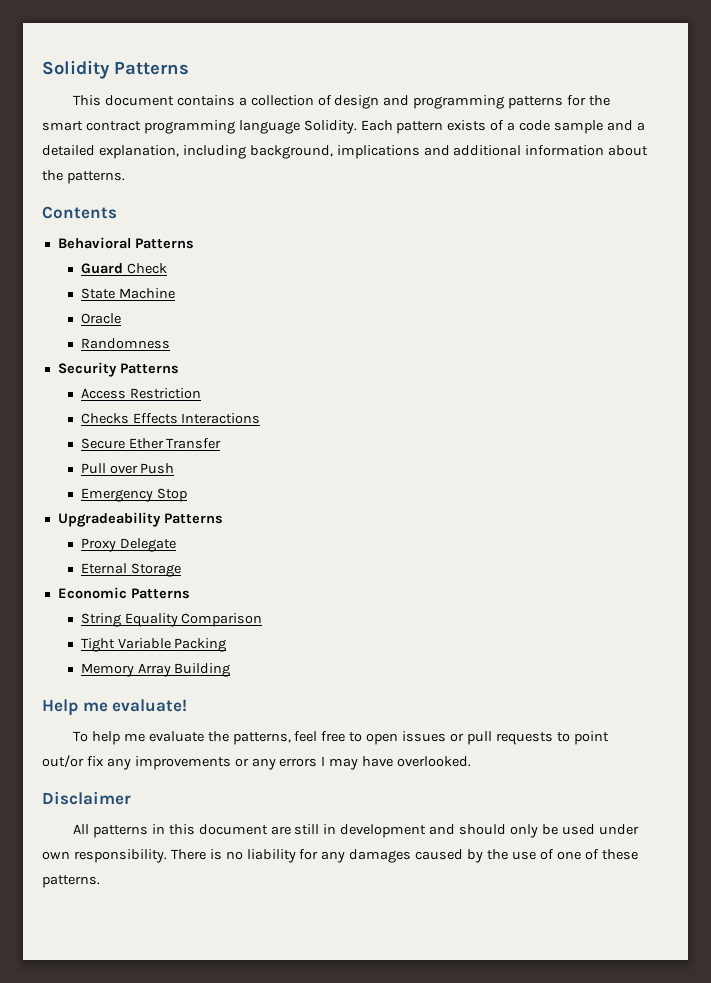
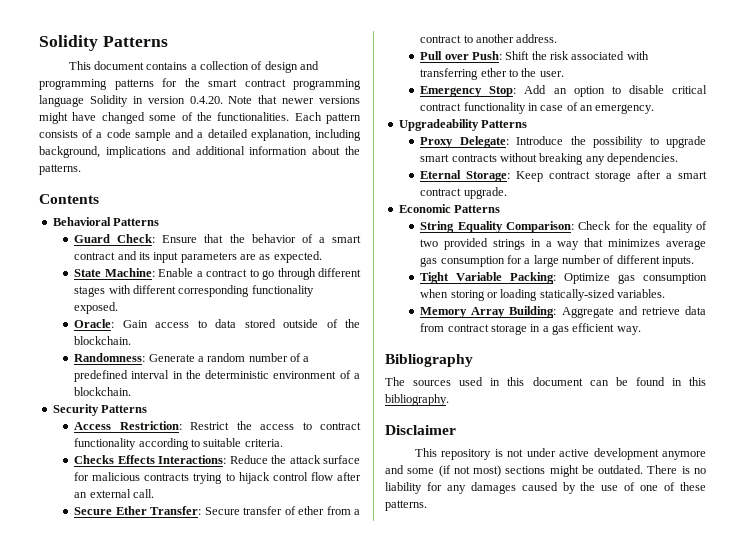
[303,120,357,134] Solidity. -> [89,95,360,107] [39,112,290,124] Solidity in version 0.4.20. Note that newer versions might have changed some of the functionalities.
[447,120,487,131] exists -> [39,130,78,138] consists
[126,263,167,274] [80,288,175,299] [80,313,121,324] [80,338,170,349] [57,362,179,377] [80,388,201,399] [80,413,261,424] [80,438,222,449] [80,463,175,474] [80,488,187,502] [57,512,223,527] [80,538,176,552] [80,563,181,577] [57,587,190,599] [80,613,263,627] [80,638,227,652] [80,663,231,677] [42,699,188,716] [72,731,609,745] [42,755,472,770] [42,791,131,805] [72,824,639,838] [42,849,167,863] Check // State Machine // Oracle // Randomness // Security Patterns // Access Restriction // Checks Effects Interactions // Secure Ether Transfer // Pull over Push // Emergency Stop // Upgradeability Patterns // Proxy Delegate // Eternal Storage // Economic Patterns // String Equality Comparison // Tight Variable Packing // Memory Array Building // Help me evaluate! // To help me evaluate the patterns, feel free to open issues or pull requests to point out/or fix any improvements or any errors I may have overlooked. // Disclaimer // All patterns in this document are still in development and should only be used under own responsibility. -> [117,234,362,243] [74,251,322,263] [74,268,362,280] [74,285,314,297] [74,302,119,314] [74,319,361,328] [74,336,132,345] [74,353,310,362] [74,370,361,382] [74,387,132,396] [52,404,148,416] [74,421,361,430] [74,438,283,450] [74,455,360,464] [74,472,362,484] [74,489,154,498] [74,506,361,515] [420,34,558,43] [420,51,649,60] [420,68,564,80] [420,85,707,97] [420,102,655,114] [398,119,528,131] [420,136,706,148] [420,153,679,165] [420,170,707,182] [420,187,507,199] [398,204,501,213] [420,221,707,233] [420,238,706,250] [420,255,695,267] [420,272,707,284] [420,289,666,301] [420,306,706,318] [420,323,641,335] [385,354,473,367] [385,377,706,386] [385,394,449,406] [385,425,456,435] [414,448,706,460] [385,465,644,477] Check: Ensure that the behavior of a smart contract and its input parameters are as expected. // State Machine: Enable a contract to go through different stages with different corresponding functionality exposed. // Oracle: Gain access to data stored outside of the blockchain. // Randomness: Generate a random number of a predefined interval in the deterministic environment of a blockchain. // Security Patterns // Access Restriction: Restrict the access to contract functionality according to suitable criteria. // Checks Effects Interactions: Reduce the attack surface for malicious contracts trying to hijack control flow after an external call. // Secure Ether Transfer: Secure transfer of ether from a contract to another address. // Pull over Push: Shift the risk associated with transferring ether to the user. // Emergency Stop: Add an option to disable critical contract functionality in case of an emergency. // Upgradeability Patterns // Proxy Delegate: Introduce the possibility to upgrade smart contracts without breaking any dependencies. // Eternal Storage: Keep contract storage after a smart contract upgrade. // Economic Patterns // String Equality Comparison: Check for the equality of two provided strings in a way that minimizes average gas consumption for a large number of different inputs. // Tight Variable Packing: Optimize gas consumption when storing or loading statically-sized variables. // Memory Array Building: Aggregate and retrieve data from contract storage in a gas efficient way. // Bibliography // The sources used in this document can be found in this bibliography. // Disclaimer // This repository is not under active development anymore and some (if not most) sections might be outdated.

